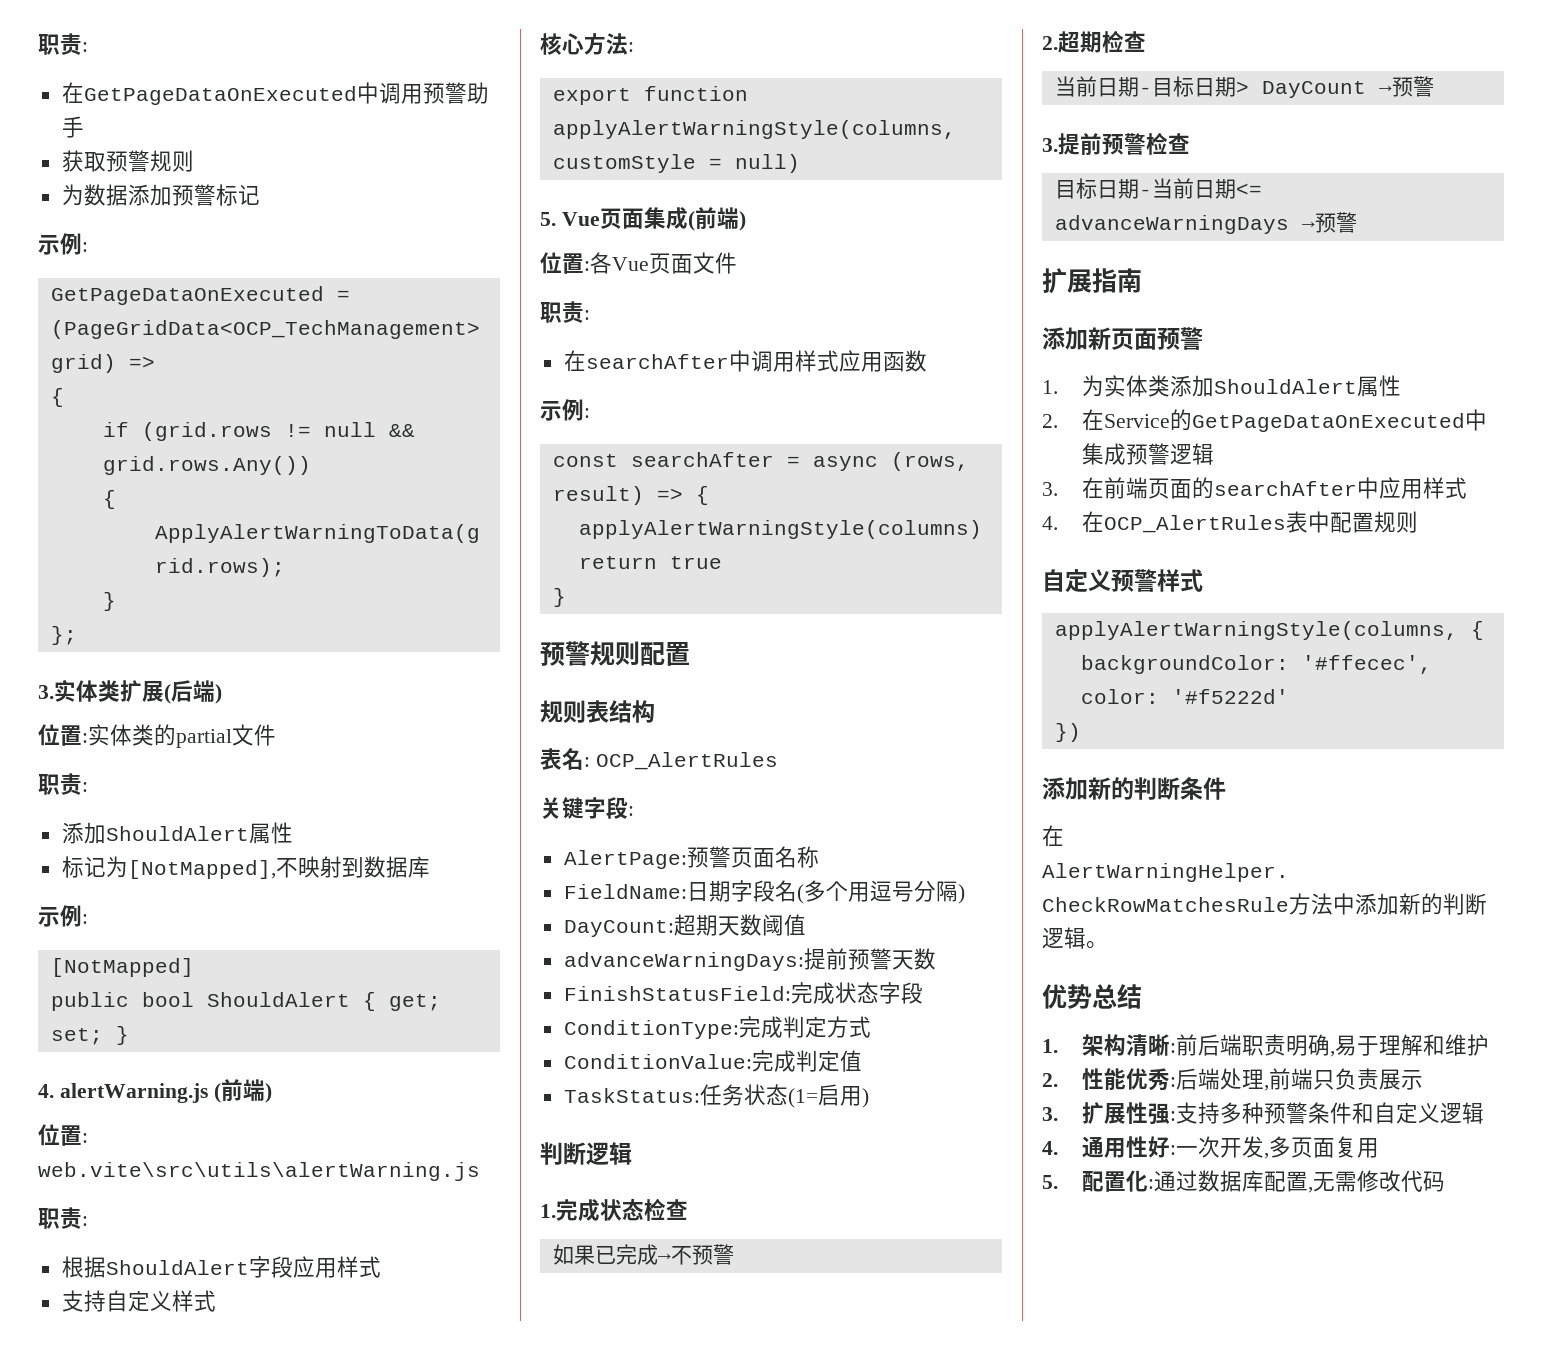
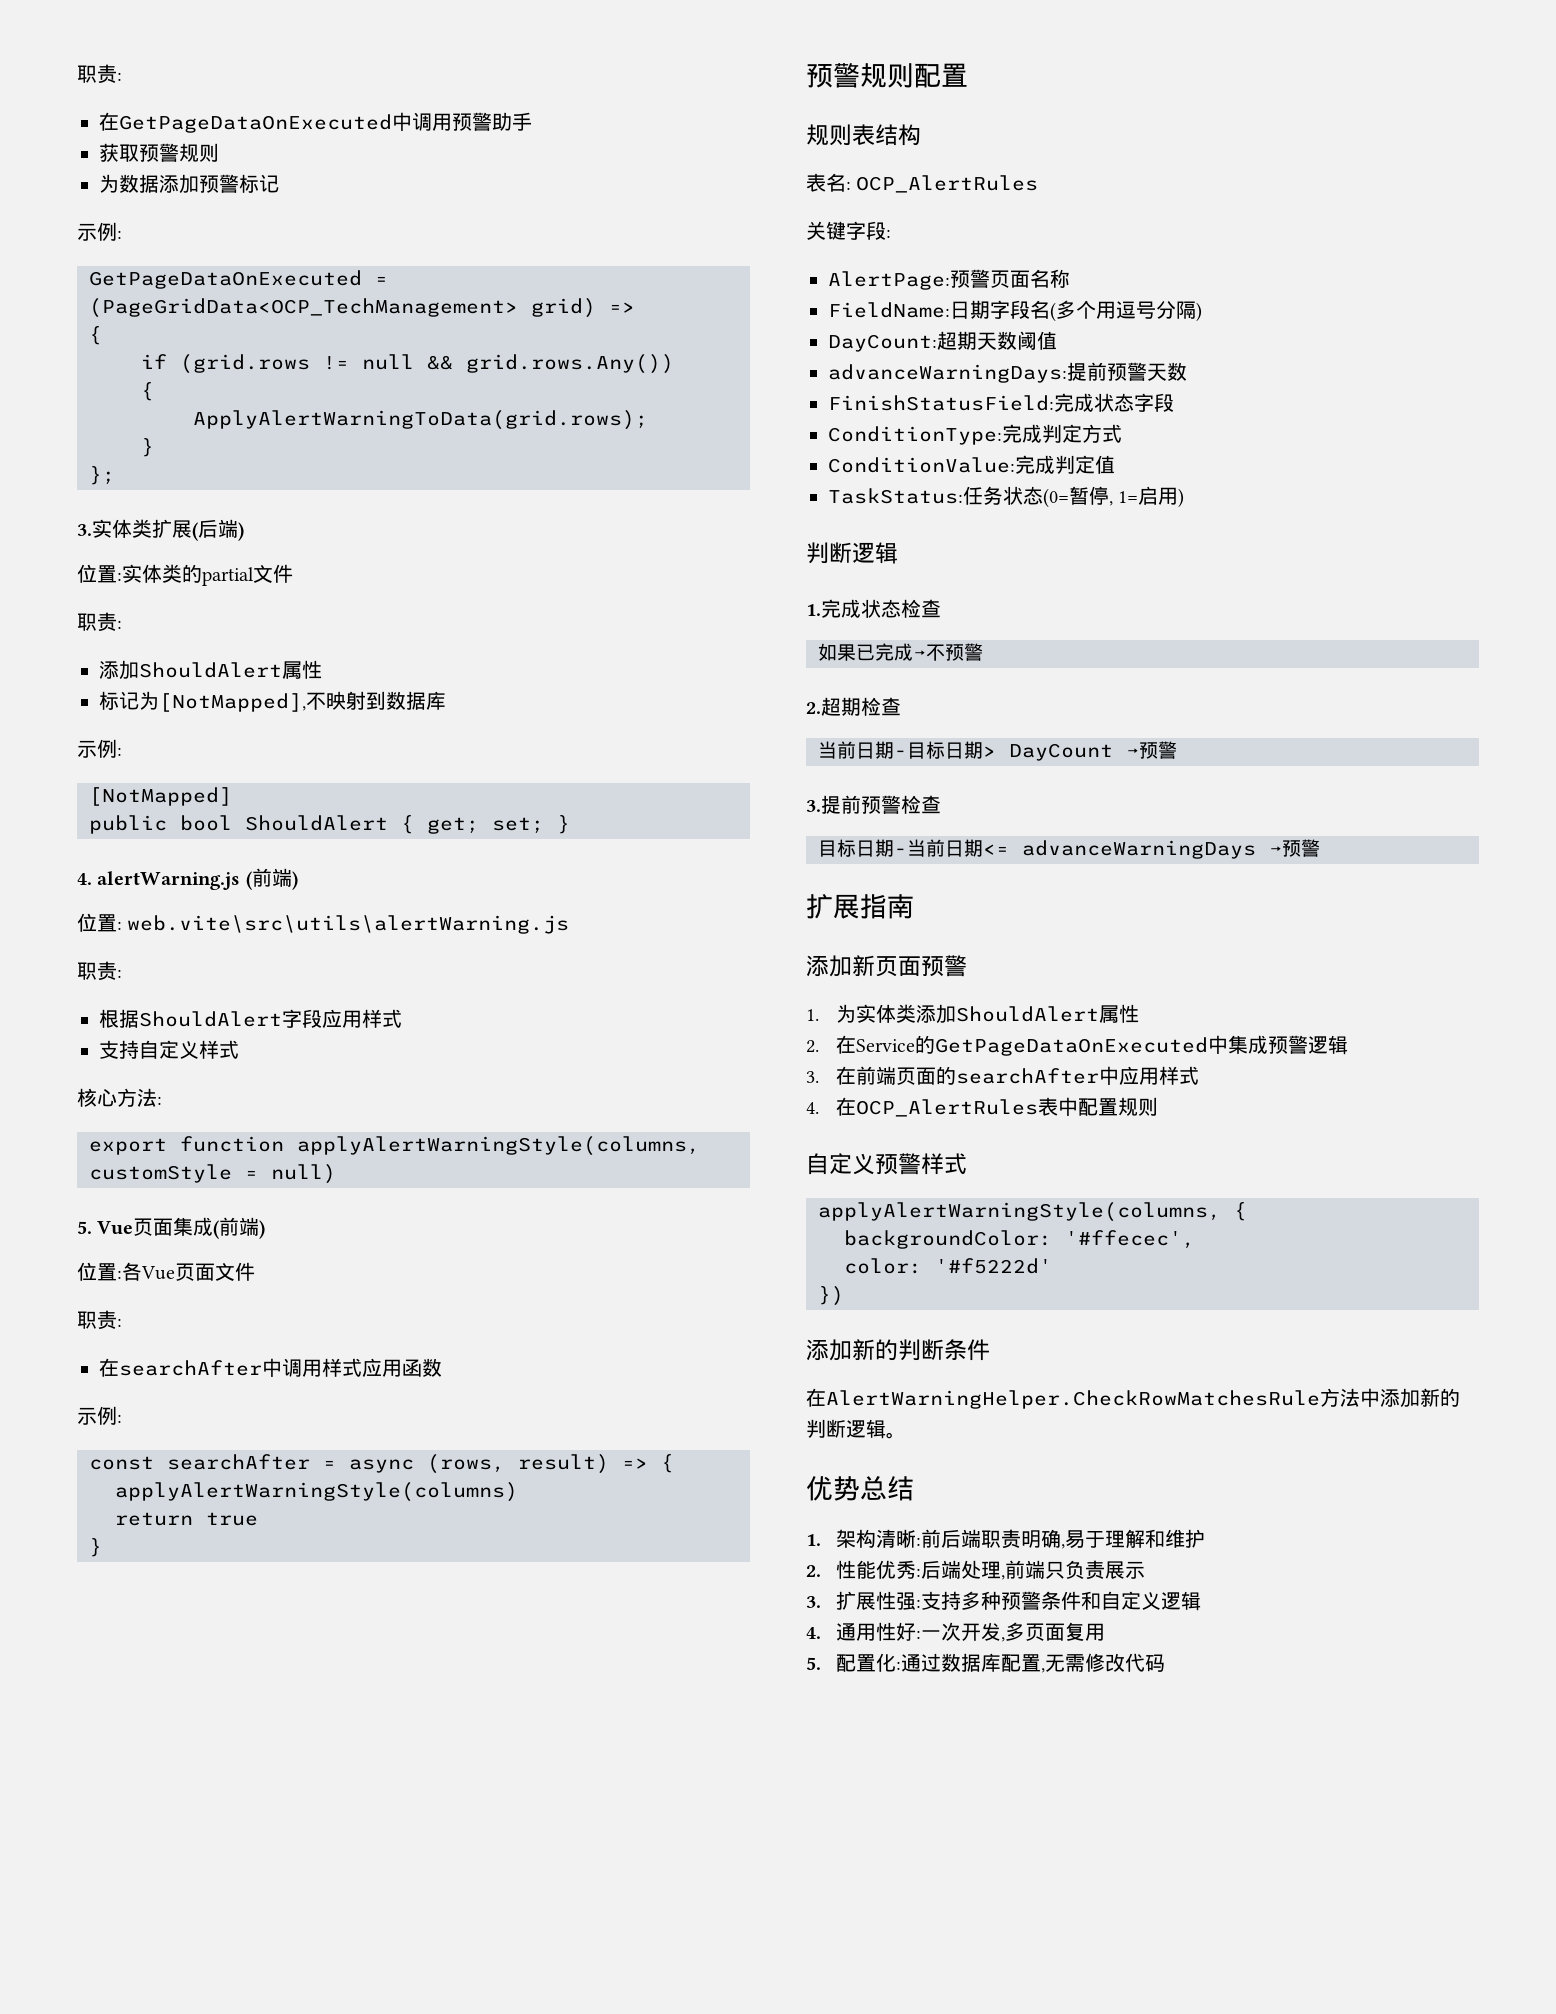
[787,1088,818,1108] (1= -> [1043,486,1139,508] (0=暂停, 1=

